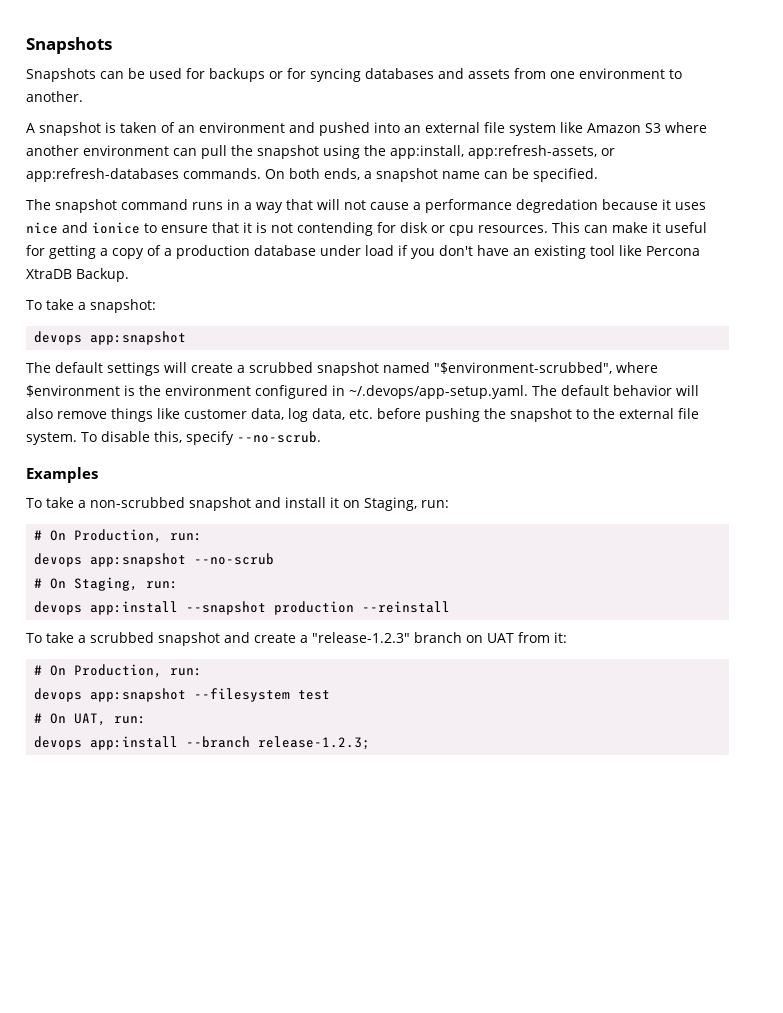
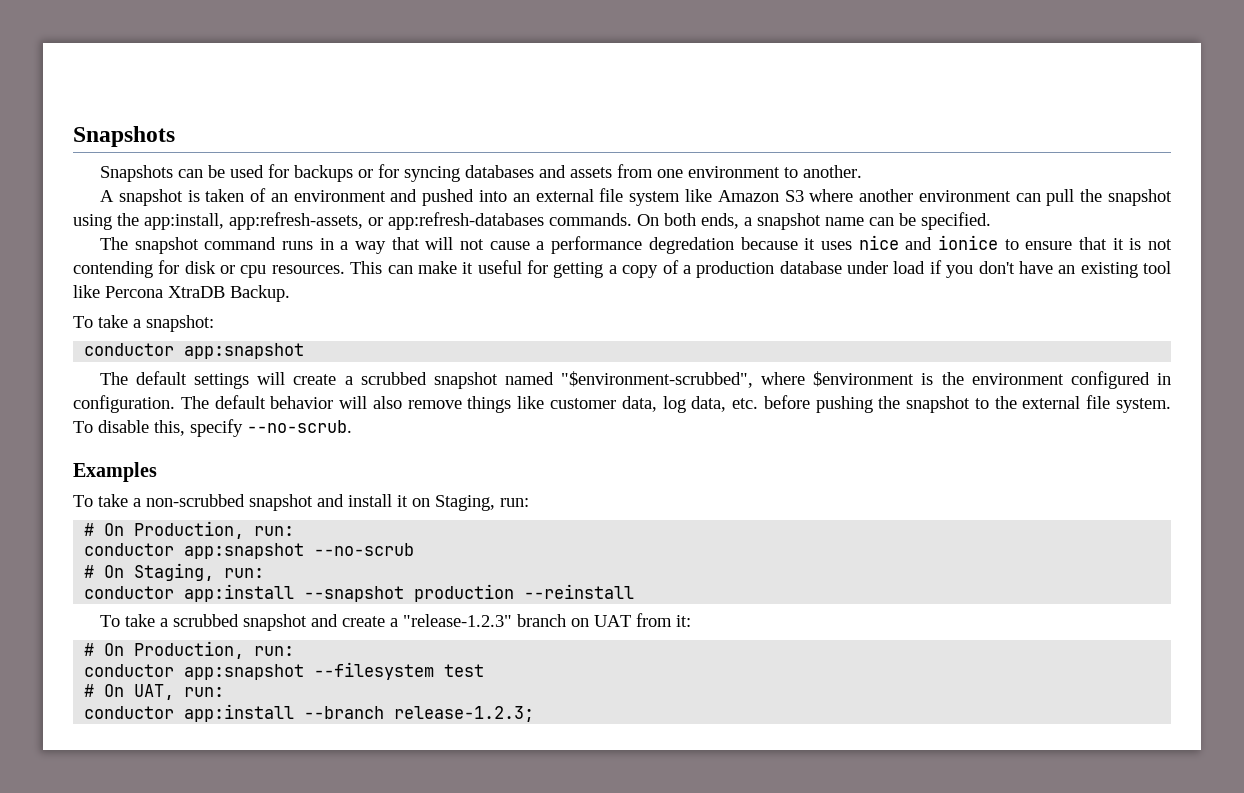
[34,331,83,345] devops -> [84,343,175,356] conductor
[349,385,528,399] ~/.devops/app-setup.yaml. -> [73,395,175,413] configuration.
[34,553,83,567] devops -> [84,543,175,556] conductor
[34,601,83,615] devops -> [84,586,175,599] conductor
[34,688,83,702] devops -> [84,664,175,677] conductor
[34,736,83,750] devops -> [84,706,175,719] conductor

